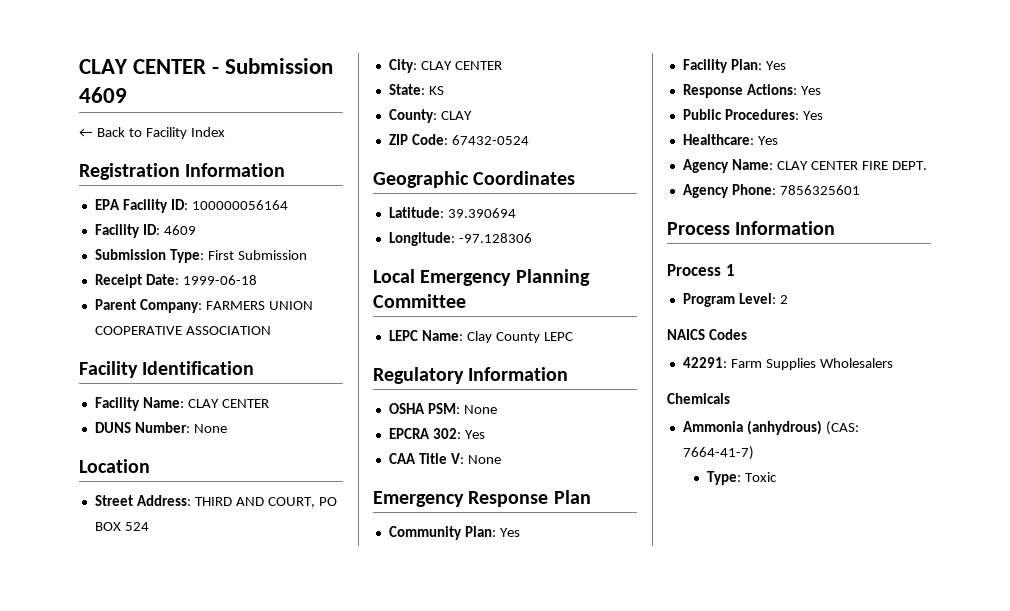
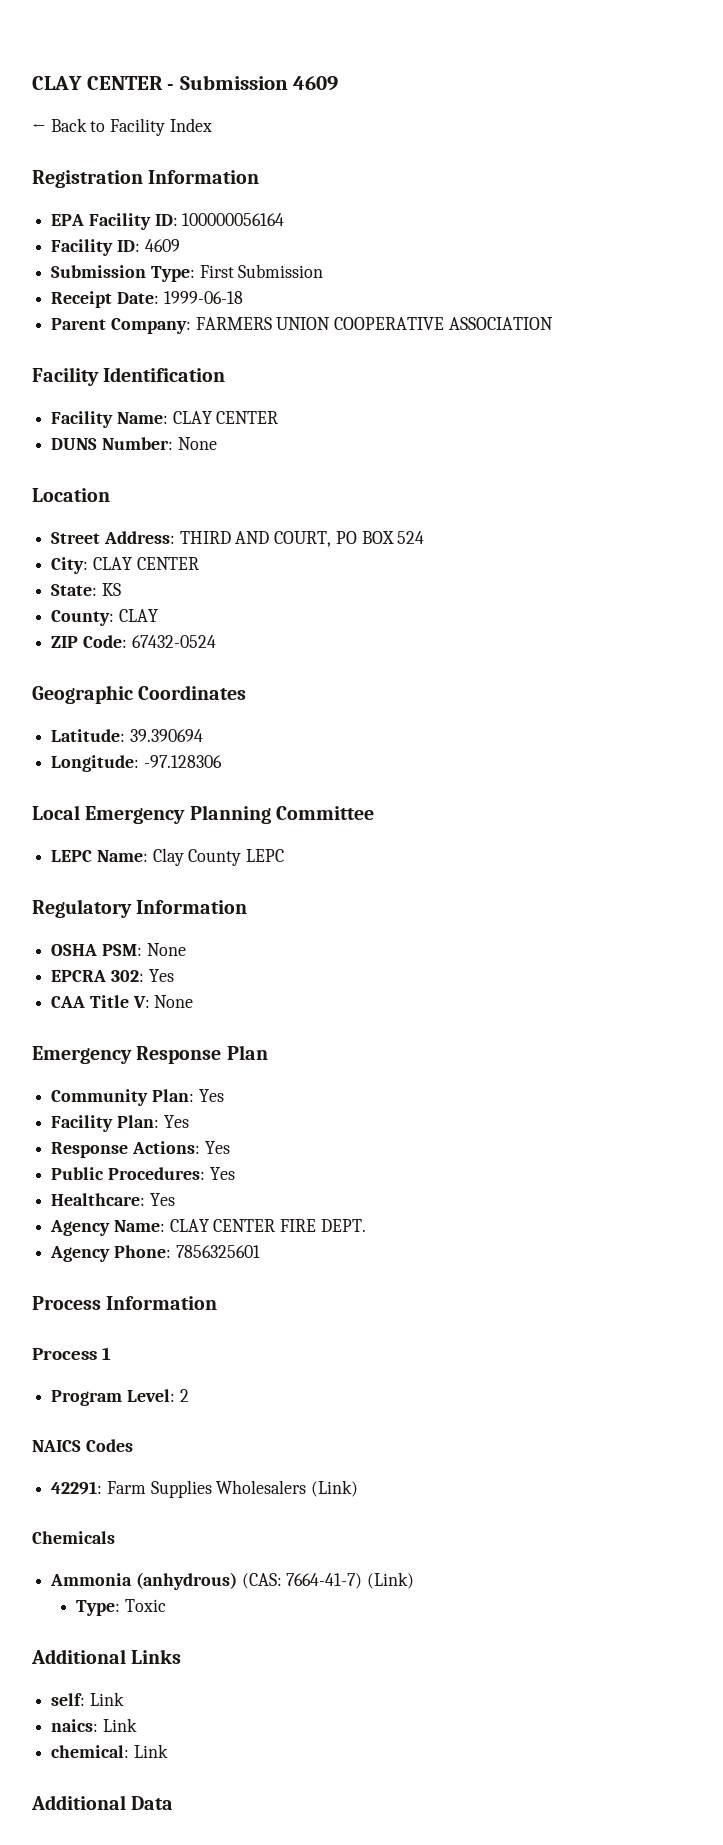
(893, 363) none -> [311,1480,359,1497] (Link)
(754, 453) none -> [367,1572,415,1589] (Link)
(777, 477) none -> [31,1649,182,1664] [51,1692,124,1706] [51,1718,137,1732] [51,1744,168,1758] [31,1795,174,1810] // Additional Links // self: Link // naics: Link // chemical: Link // Additional Data

